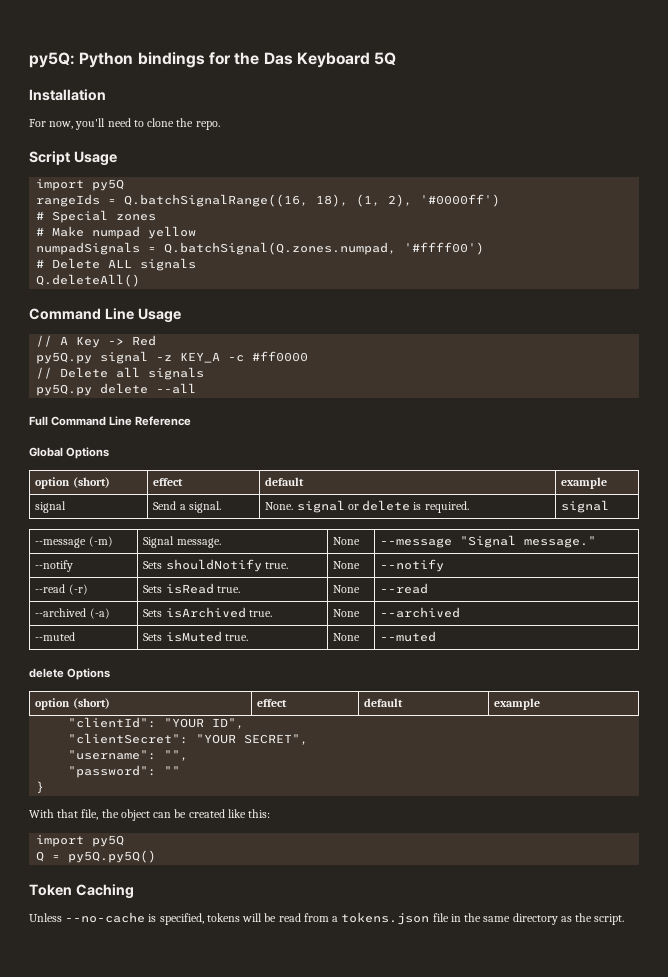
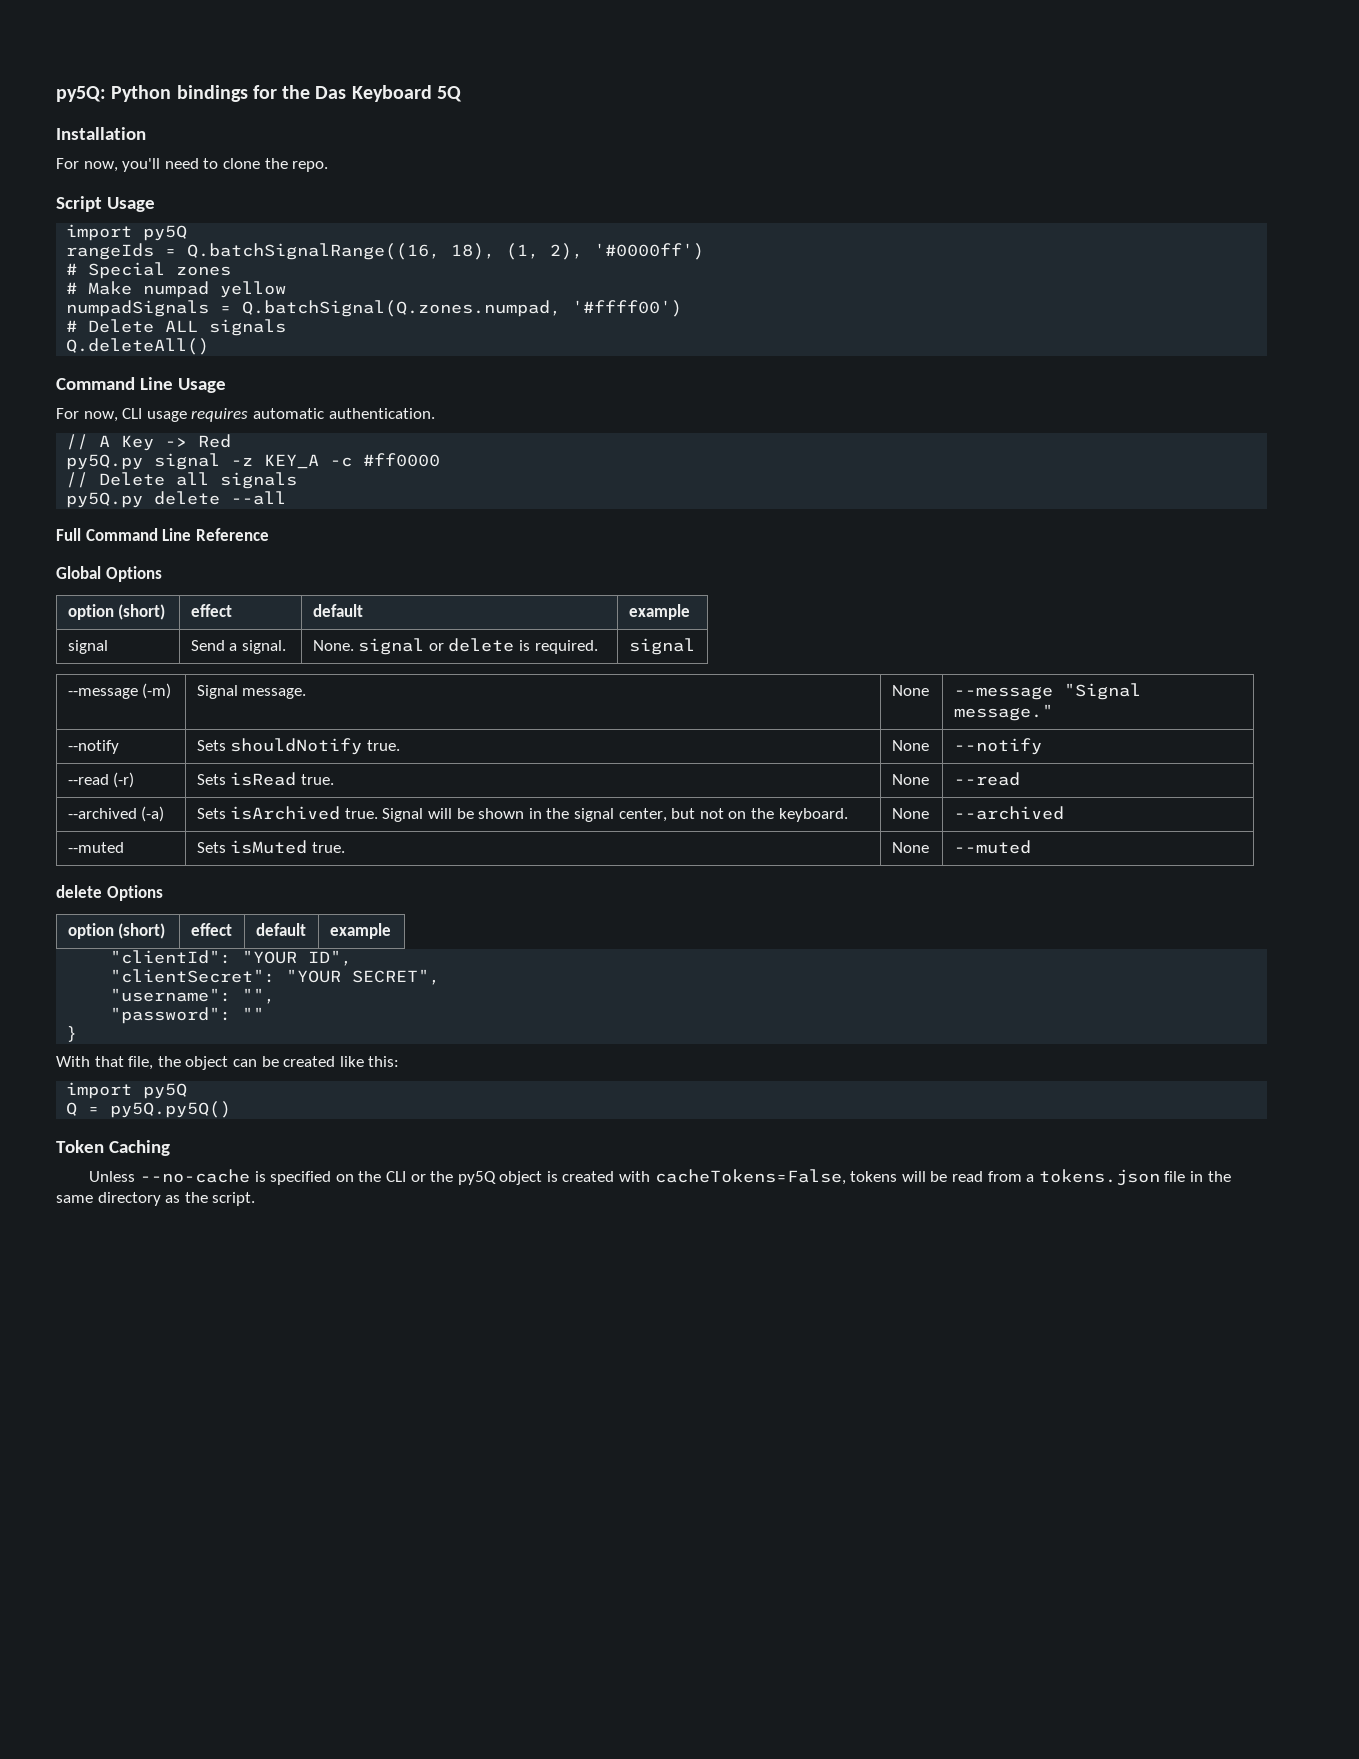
(181, 315) none -> [56,408,435,422] // For now, CLI usage requires automatic authentication.
(272, 613) none -> [382,808,848,822] Signal will be shown in the signal center, but not on the keyboard.
[159,913,204,925] specified, -> [270,1169,846,1185] specified on the CLI or the py5Q object is created with cacheTokens=False,

